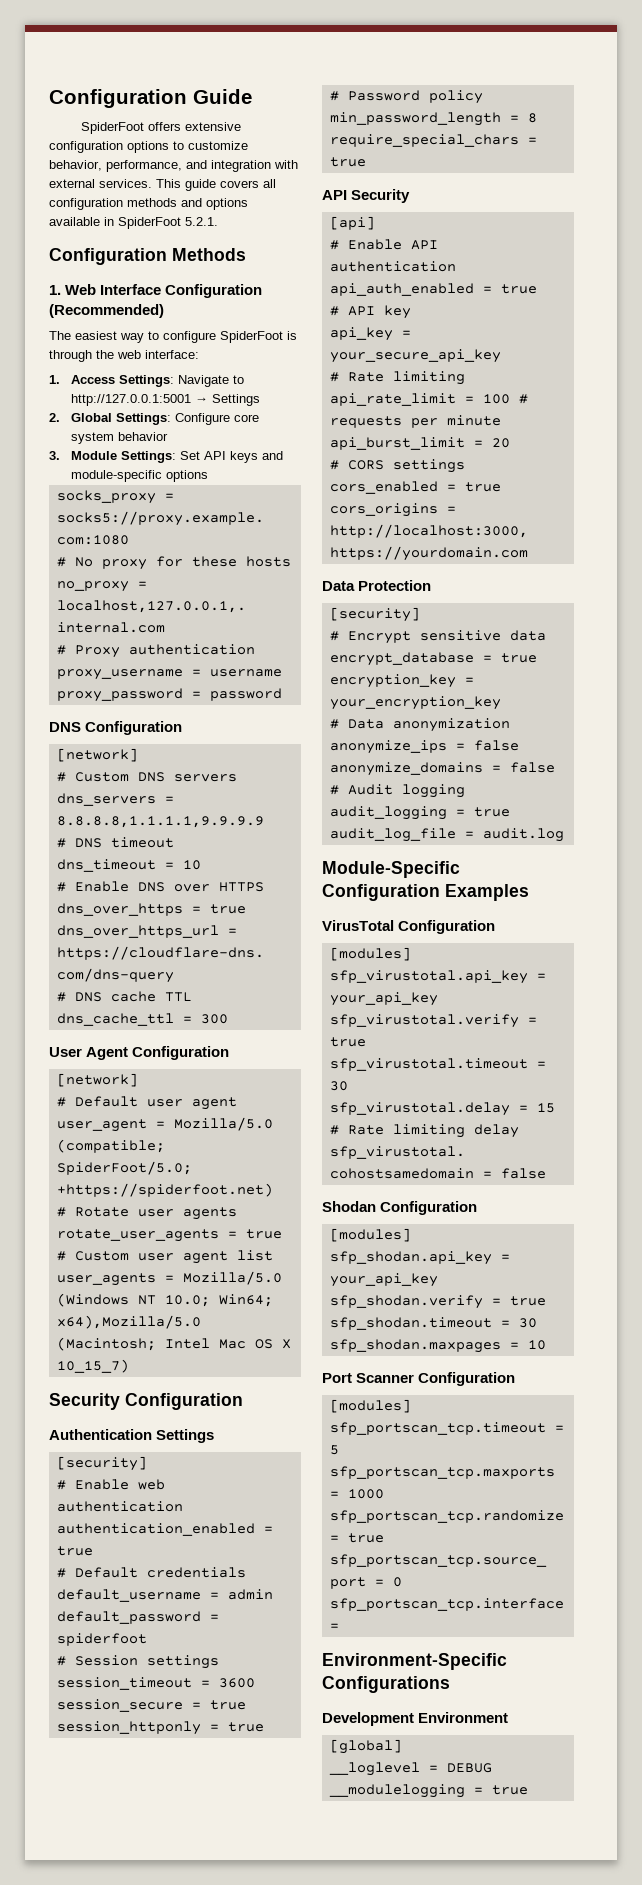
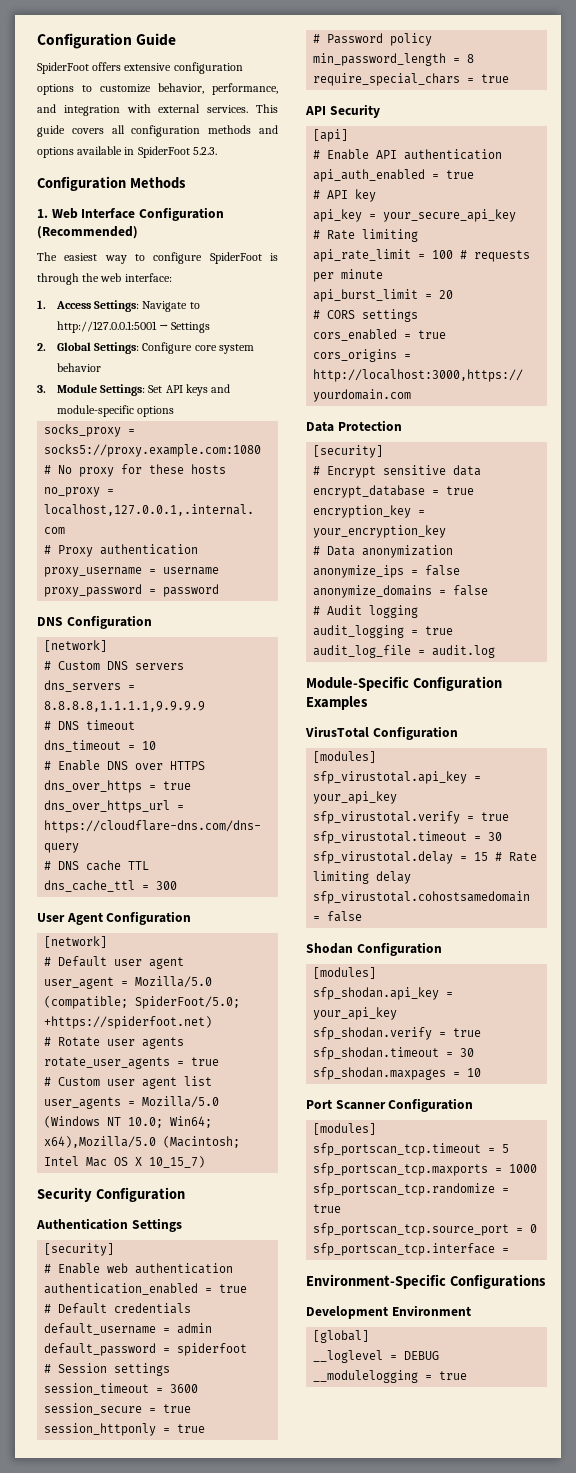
[185,217,218,226] 5.2.1. -> [192,147,217,155] 5.2.3.

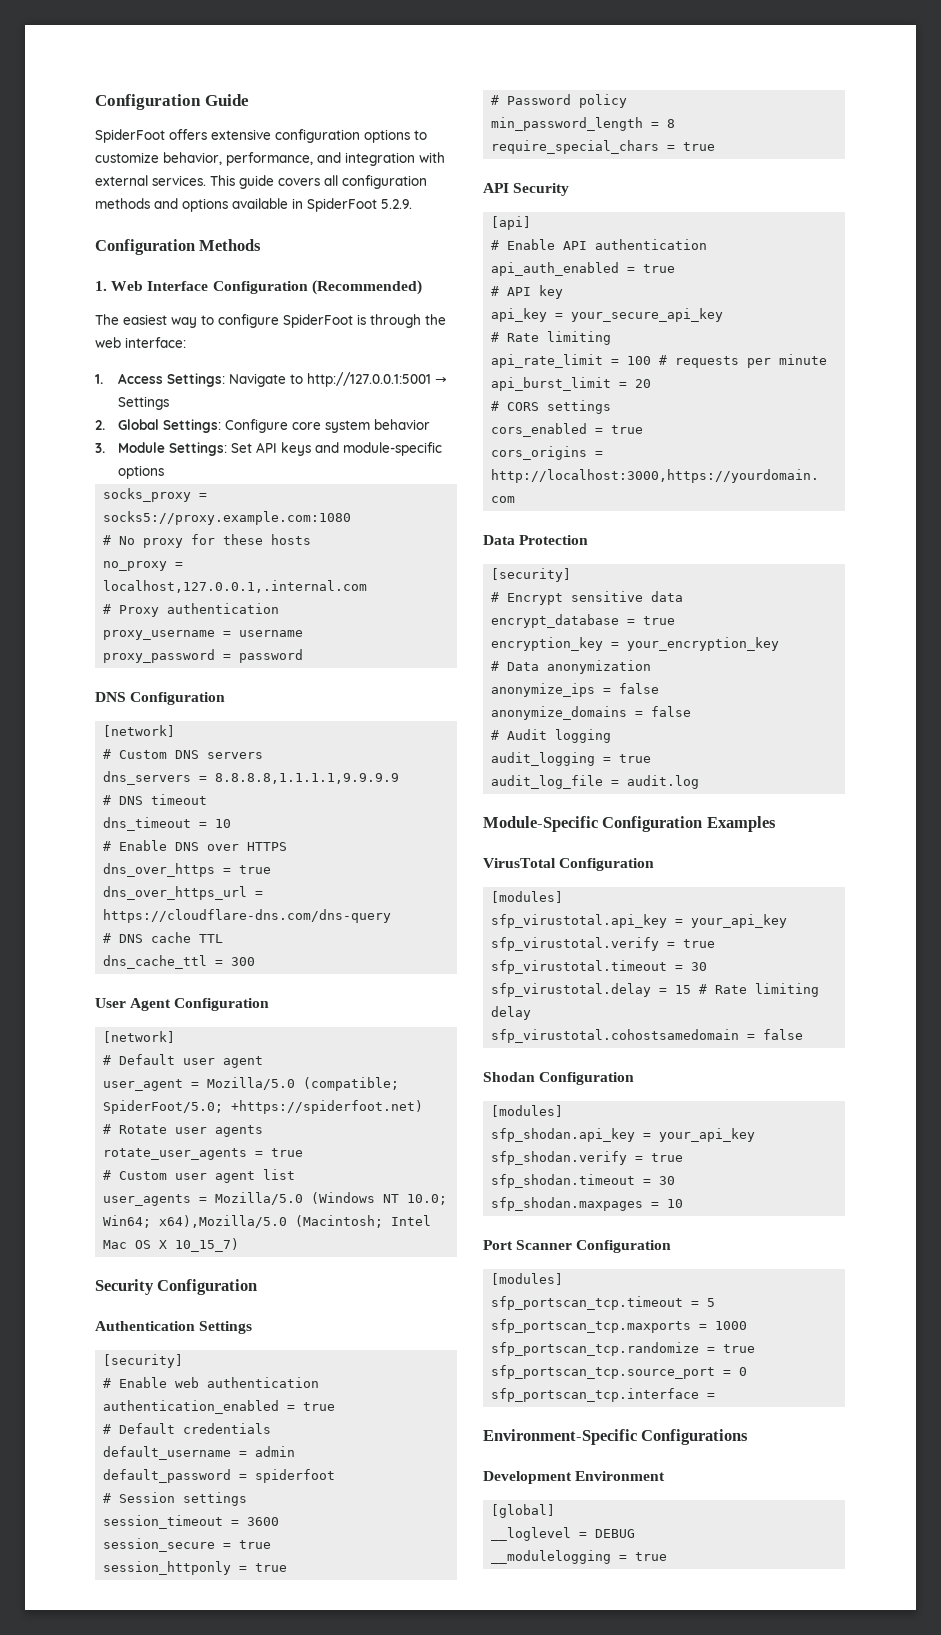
[192,147,217,155] 5.2.3. -> [381,199,412,209] 5.2.9.

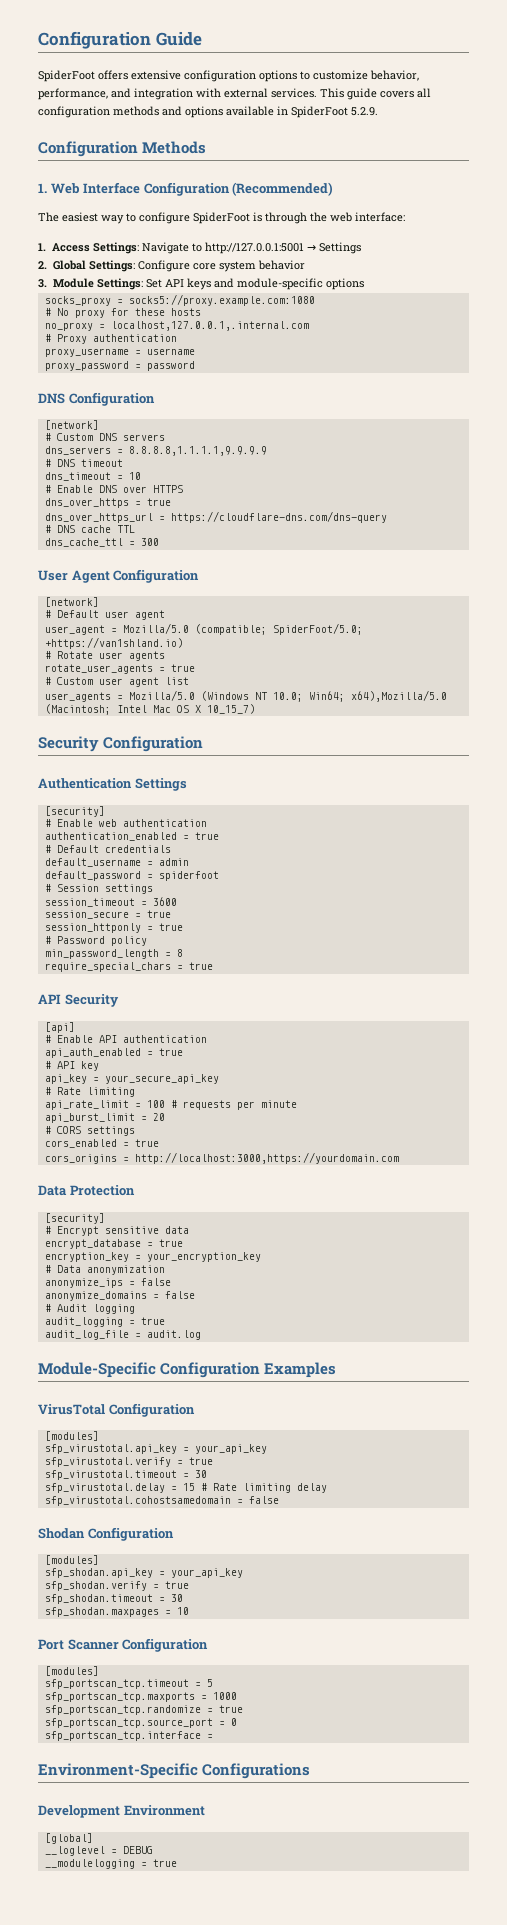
[231,1100,424,1114] +https://spiderfoot.net) -> [44,637,183,649] +https://van1shland.io)

